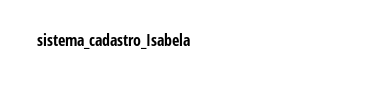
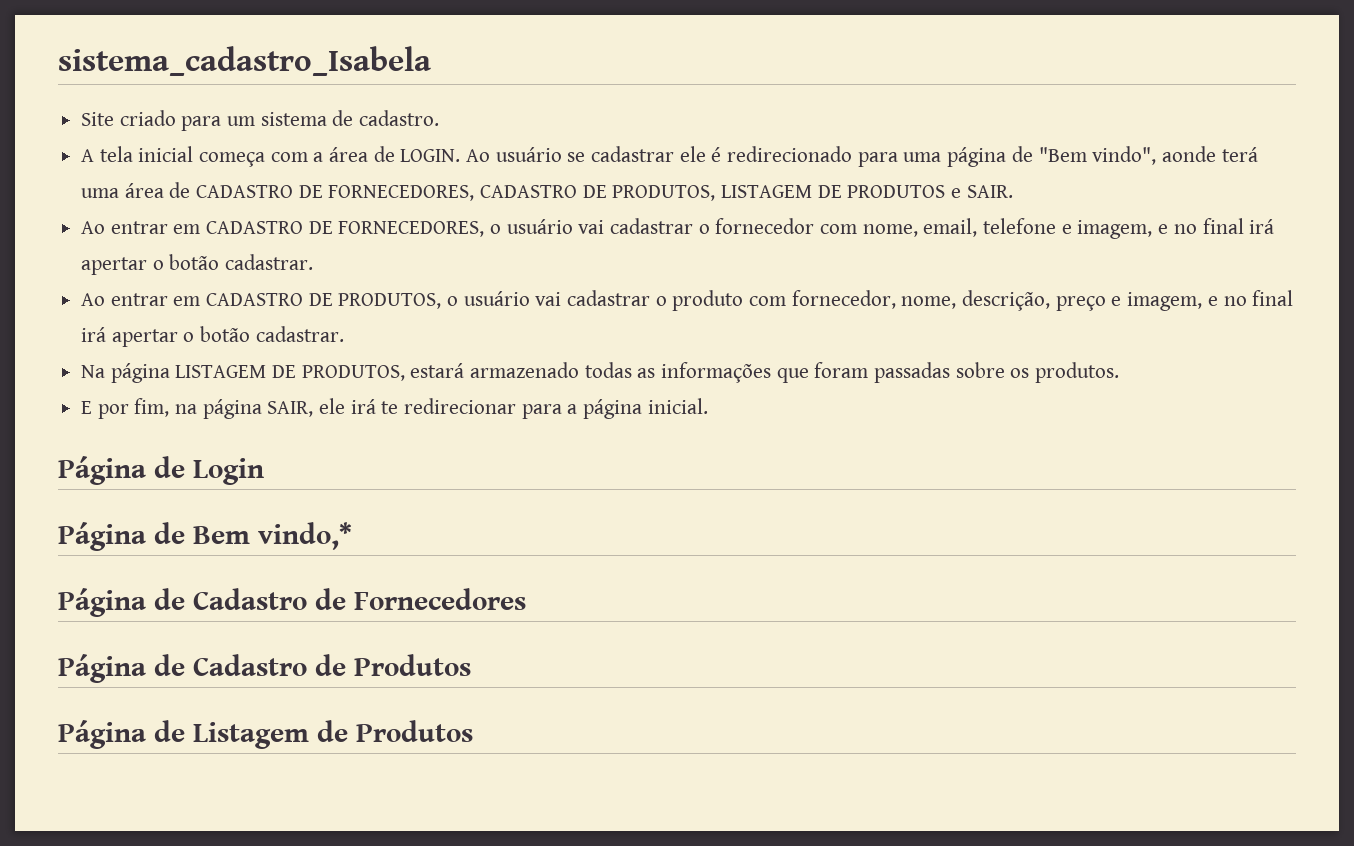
(190, 41) none -> [81,110,440,131] [81,146,1258,167] [81,182,1013,201] [81,218,1275,239] [81,254,314,275] [81,290,1294,311] [81,326,344,347] [81,362,1120,383] [81,398,708,419] [58,456,264,485] [58,522,352,551] [58,588,526,617] [58,654,471,683] [58,720,473,749] // Site criado para um sistema de cadastro. // A tela inicial começa com a área de LOGIN. Ao usuário se cadastrar ele é redirecionado para uma página de "Bem vindo", aonde terá uma área de CADASTRO DE FORNECEDORES, CADASTRO DE PRODUTOS, LISTAGEM DE PRODUTOS e SAIR. // Ao entrar em CADASTRO DE FORNECEDORES, o usuário vai cadastrar o fornecedor com nome, email, telefone e imagem, e no final irá apertar o botão cadastrar. // Ao entrar em CADASTRO DE PRODUTOS, o usuário vai cadastrar o produto com fornecedor, nome, descrição, preço e imagem, e no final irá apertar o botão cadastrar. // Na página LISTAGEM DE PRODUTOS, estará armazenado todas as informações que foram passadas sobre os produtos. // E por fim, na página SAIR, ele irá te redirecionar para a página inicial. // Página de Login // Página de Bem vindo,* // Página de Cadastro de Fornecedores // Página de Cadastro de Produtos // Página de Listagem de Produtos

